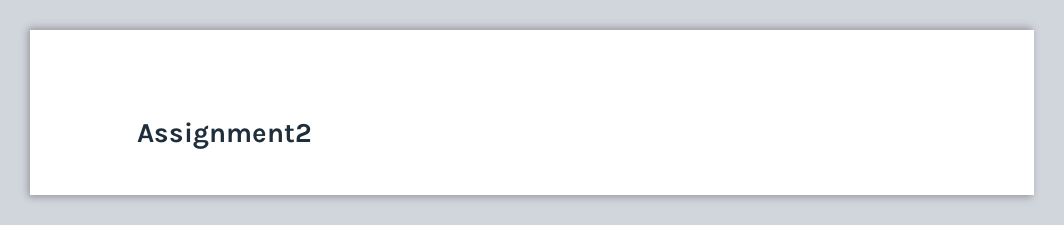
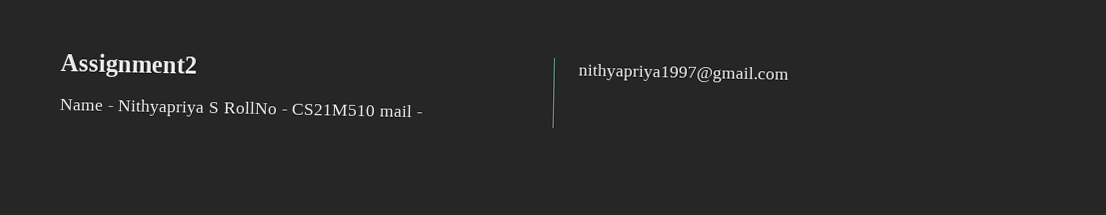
(312, 135) none -> [59,98,423,118] [578,63,789,84] // Name - Nithyapriya S RollNo - CS21M510 mail - nithyapriya1997@gmail.com

